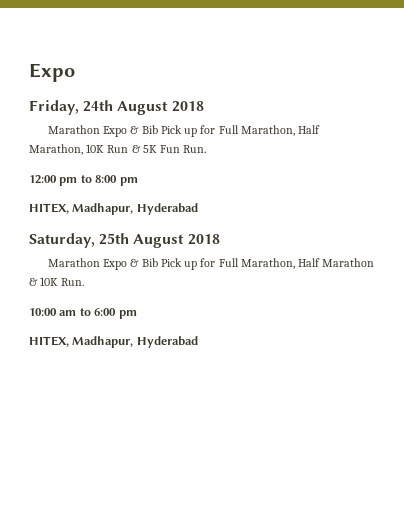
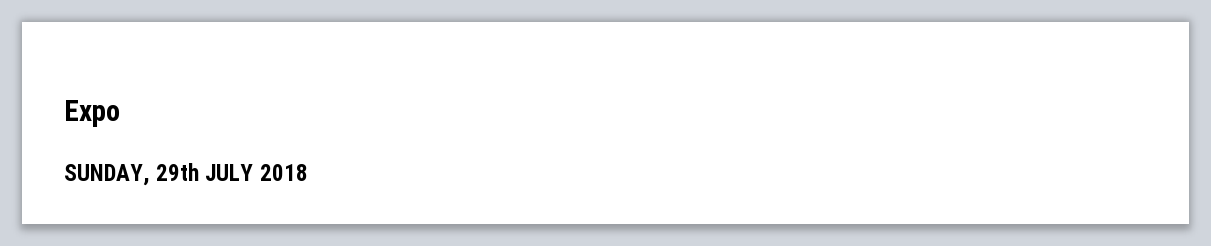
[29,100,204,115] [47,125,320,137] [29,144,207,155] [29,175,138,186] [29,203,198,215] [29,233,220,248] [47,258,375,270] [29,277,85,286] [29,308,137,319] [29,336,198,348] Friday, 24th August 2018 // Marathon Expo & Bib Pick up for Full Marathon, Half Marathon, 10K Run & 5K Fun Run. // 12:00 pm to 8:00 pm // HITEX, Madhapur, Hyderabad // Saturday, 25th August 2018 // Marathon Expo & Bib Pick up for Full Marathon, Half Marathon & 10K Run. // 10:00 am to 6:00 pm // HITEX, Madhapur, Hyderabad -> [64,163,308,186] SUNDAY, 29th JULY 2018

